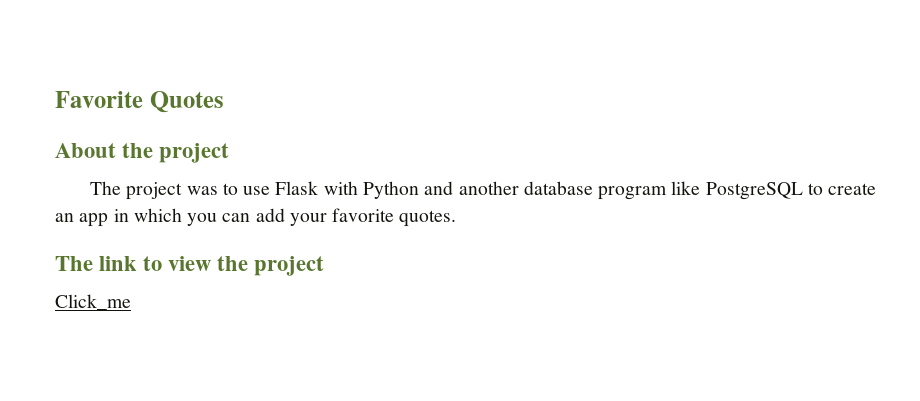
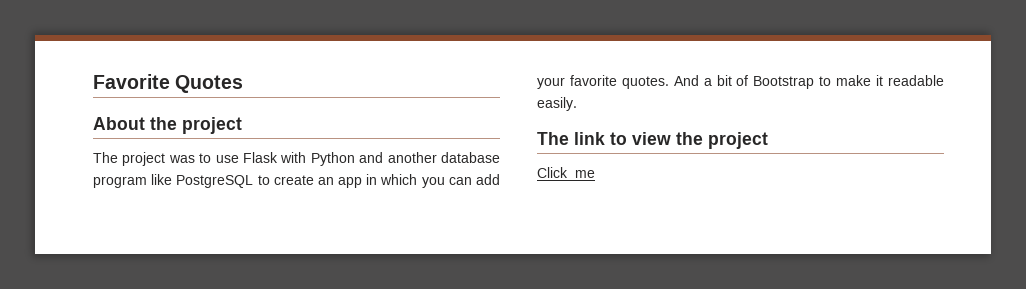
(457, 218) none -> [673,75,945,89] [537,97,577,111] And a bit of Bootstrap to make it readable easily.

